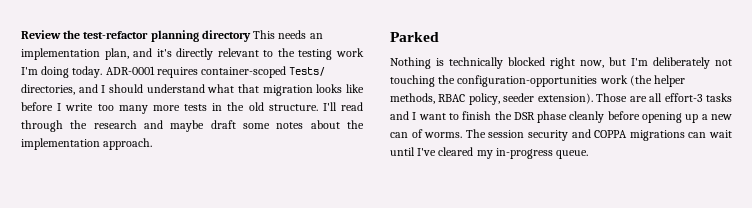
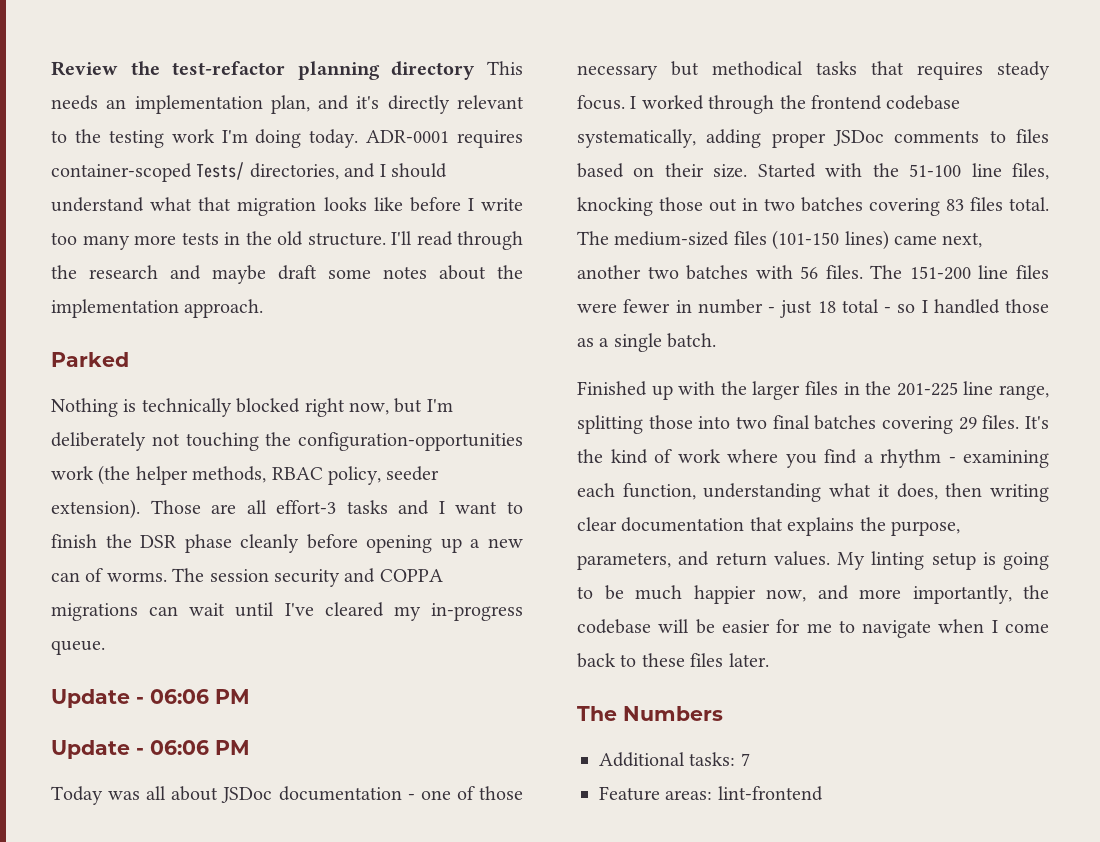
(589, 154) none -> [51,689,250,708] [51,740,250,759] [51,786,523,805] [577,61,1050,80] [577,95,961,114] [577,129,1049,148] [577,163,1049,180] [577,197,1049,216] [577,230,983,250] [577,265,1049,280] [577,299,1049,318] [577,333,717,352] [577,381,1049,400] [577,415,1049,434] [577,449,1049,468] [577,483,1049,502] [577,517,960,536] [577,551,1049,570] [577,585,1049,604] [577,619,1049,638] [577,653,769,668] [577,706,723,721] [599,752,750,767] [599,786,823,801] // Update - 06:06 PM // Update - 06:06 PM // Today was all about JSDoc documentation - one of those necessary but methodical tasks that requires steady focus. I worked through the frontend codebase systematically, adding proper JSDoc comments to files based on their size. Started with the 51-100 line files, knocking those out in two batches covering 83 files total. The medium-sized files (101-150 lines) came next, another two batches with 56 files. The 151-200 line files were fewer in number - just 18 total - so I handled those as a single batch. // Finished up with the larger files in the 201-225 line range, splitting those into two final batches covering 29 files. It's the kind of work where you find a rhythm - examining each function, understanding what it does, then writing clear documentation that explains the purpose, parameters, and return values. My linting setup is going to be much happier now, and more importantly, the codebase will be easier for me to navigate when I come back to these files later. // The Numbers // Additional tasks: 7 // Feature areas: lint-frontend

